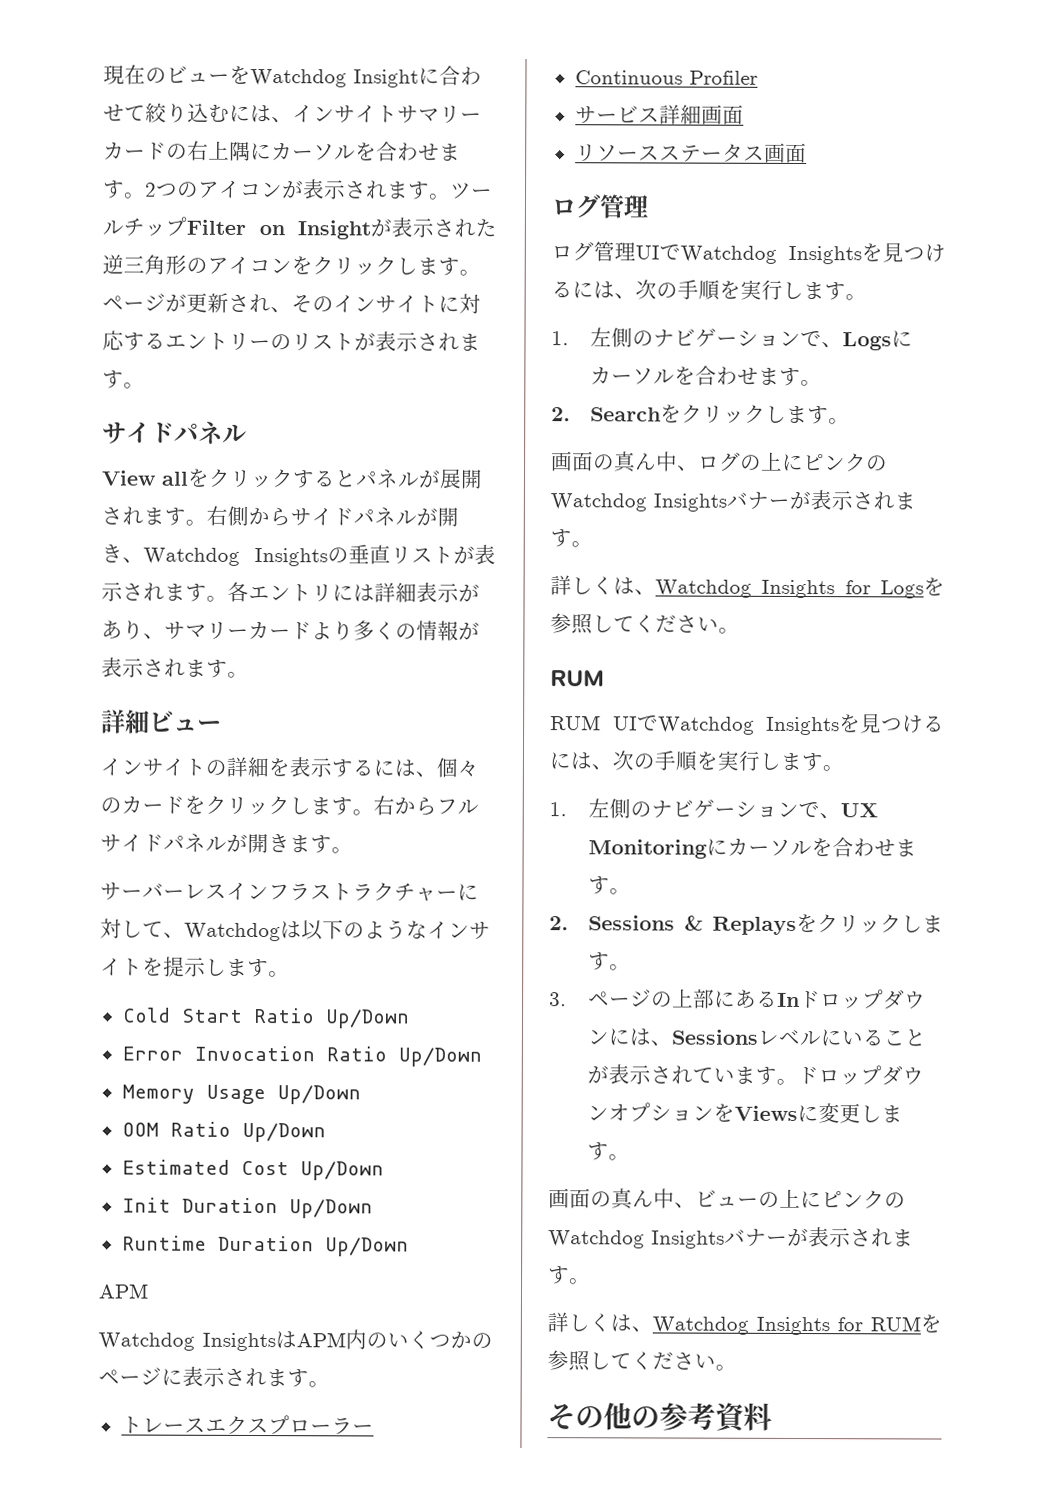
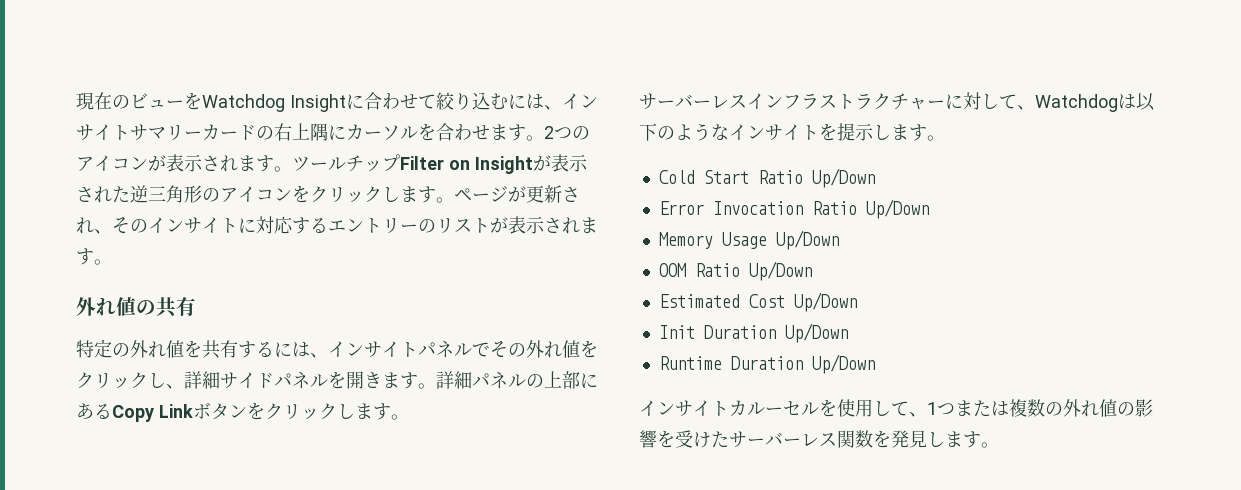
[102,421,247,445] [101,468,483,489] [101,505,459,527] [101,544,496,567] [101,581,480,603] [101,620,480,641] [101,657,249,678] [101,709,222,734] [100,756,479,778] [100,795,479,816] [100,832,353,854] サイドパネル // View allをクリックするとパネルが展開されます。右側からサイドパネルが開き、Watchdog Insightsの垂直リストが表示されます。各エントリには詳細表示があり、サマリーカードより多くの情報が表示されます。 // 詳細ビュー // インサイトの詳細を表示するには、個々のカードをクリックします。右からフルサイドパネルが開きます。 -> [76,297,196,317] [76,339,598,359] [76,371,598,389] [76,402,409,422] 外れ値の共有 // 特定の外れ値を共有するには、インサイトパネルでその外れ値をクリックし、詳細サイドパネルを開きます。詳細パネルの上部にあるCopy Linkボタンをクリックします。
[98,1283,149,1299] [98,1329,493,1352] [98,1366,330,1388] [120,1415,374,1435] [574,70,758,85] [574,104,744,125] [574,142,807,164] [551,194,649,219] [551,241,946,265] [551,279,867,301] [551,327,914,351] [590,365,823,387] [551,404,851,425] [551,451,888,473] [550,490,916,512] [550,529,593,548] [550,575,945,599] [550,613,740,635] [550,670,605,687] [550,713,945,736] [549,750,844,772] [549,798,879,820] [588,837,918,859] [588,876,632,895] [549,913,944,935] [588,952,632,971] [549,988,927,1010] [587,1028,927,1047] [587,1064,925,1086] [587,1102,904,1124] [587,1142,631,1161] [548,1188,906,1210] [548,1227,914,1249] [548,1266,591,1285] [547,1312,942,1336] [547,1350,737,1372] [547,1402,772,1433] APM // Watchdog InsightsはAPM内のいくつかのページに表示されます。 // トレースエクスプローラー // Continuous Profiler // サービス詳細画面 // リソースステータス画面 // ログ管理 // ログ管理UIでWatchdog Insightsを見つけるには、次の手順を実行します。 // 1.左側のナビゲーションで、Logsにカーソルを合わせます。 // 2. Searchをクリックします。 // 画面の真ん中、ログの上にピンクのWatchdog Insightsバナーが表示されます。 // 詳しくは、Watchdog Insights for Logsを参照してください。 // RUM // RUM UIでWatchdog Insightsを見つけるには、次の手順を実行します。 // 1.左側のナビゲーションで、UX Monitoringにカーソルを合わせます。 // 2. Sessions & Replaysをクリックします。 // 3.ページの上部にあるInドロップダウンには、Sessionsレベルにいることが表示されています。ドロップダウンオプションをViewsに変更します。 // 画面の真ん中、ビューの上にピンクのWatchdog Insightsバナーが表示されます。 // 詳しくは、Watchdog Insights for RUMを参照してください。 // その他の参考資料 -> [639,399,1153,417] [639,430,999,448] インサイトカルーセルを使用して、1つまたは複数の外れ値の影響を受けたサーバーレス関数を発見します。

